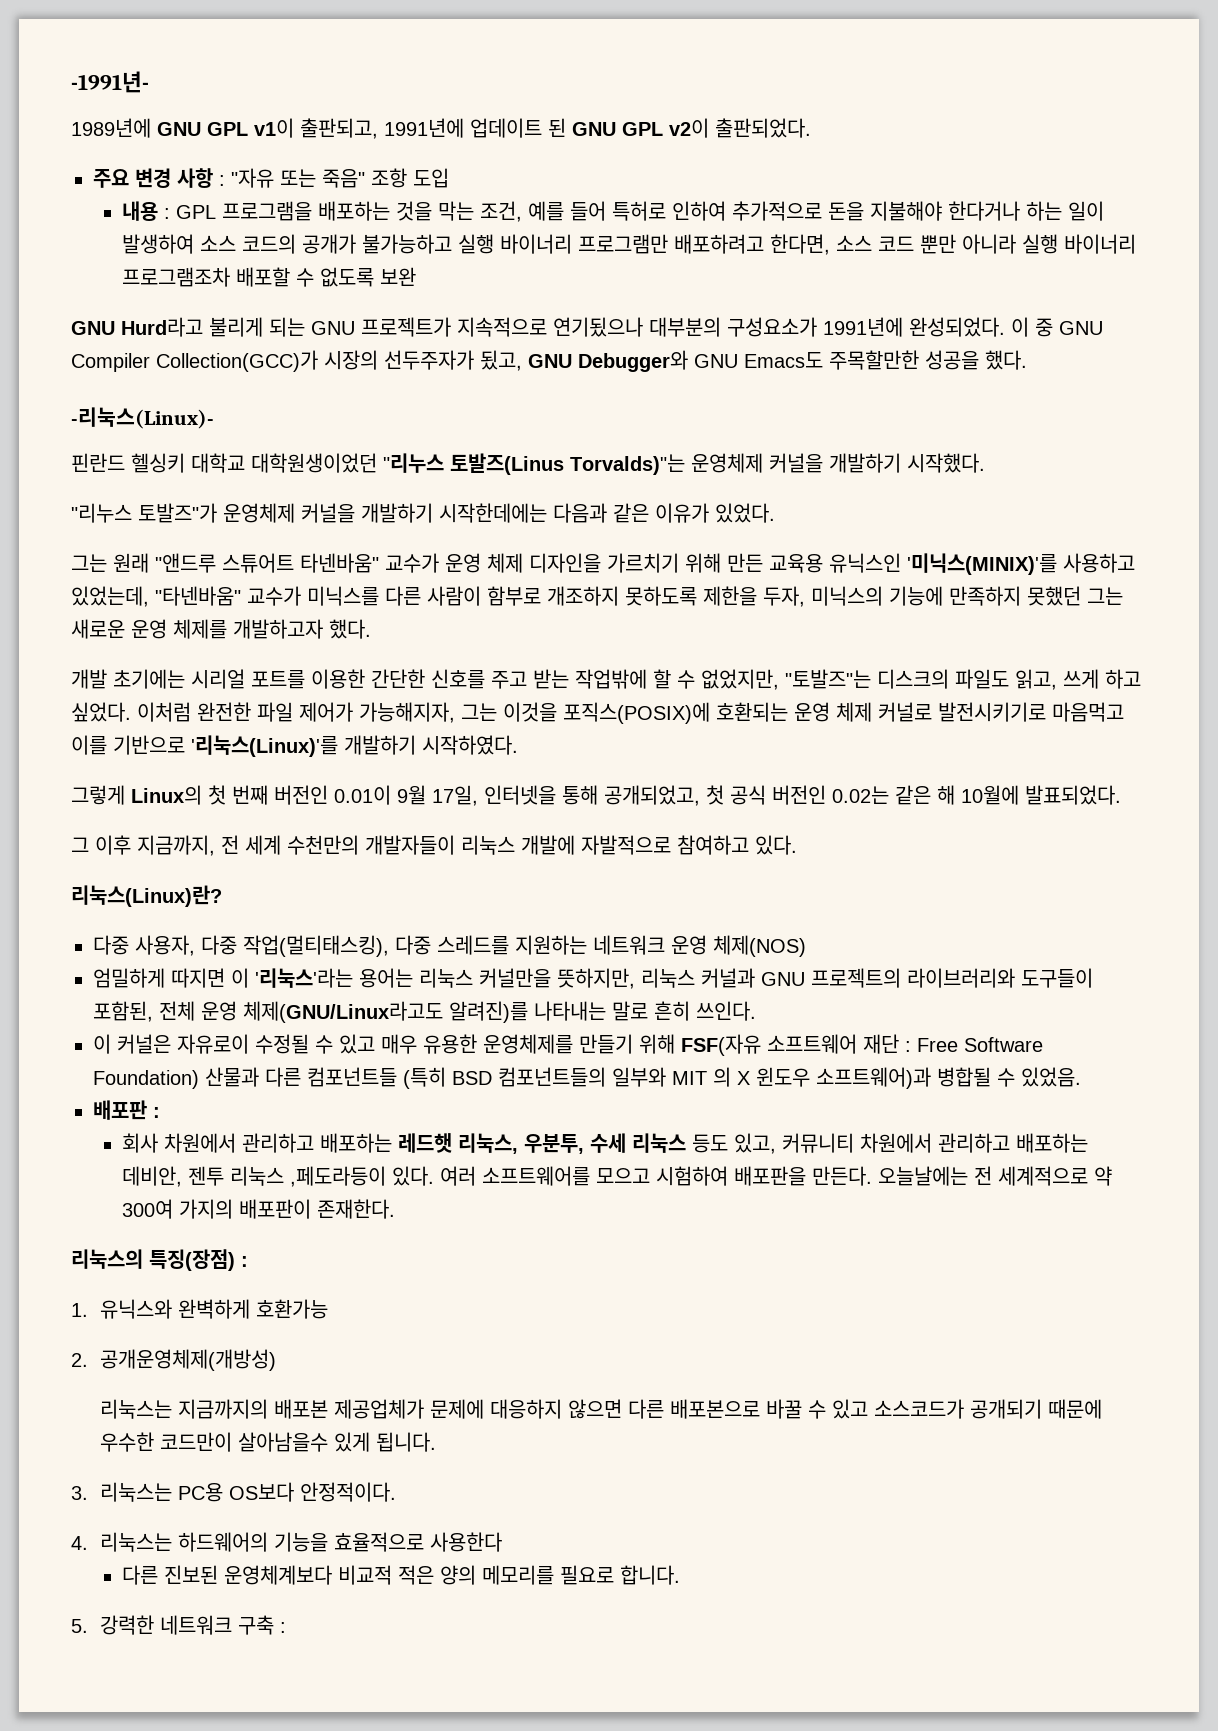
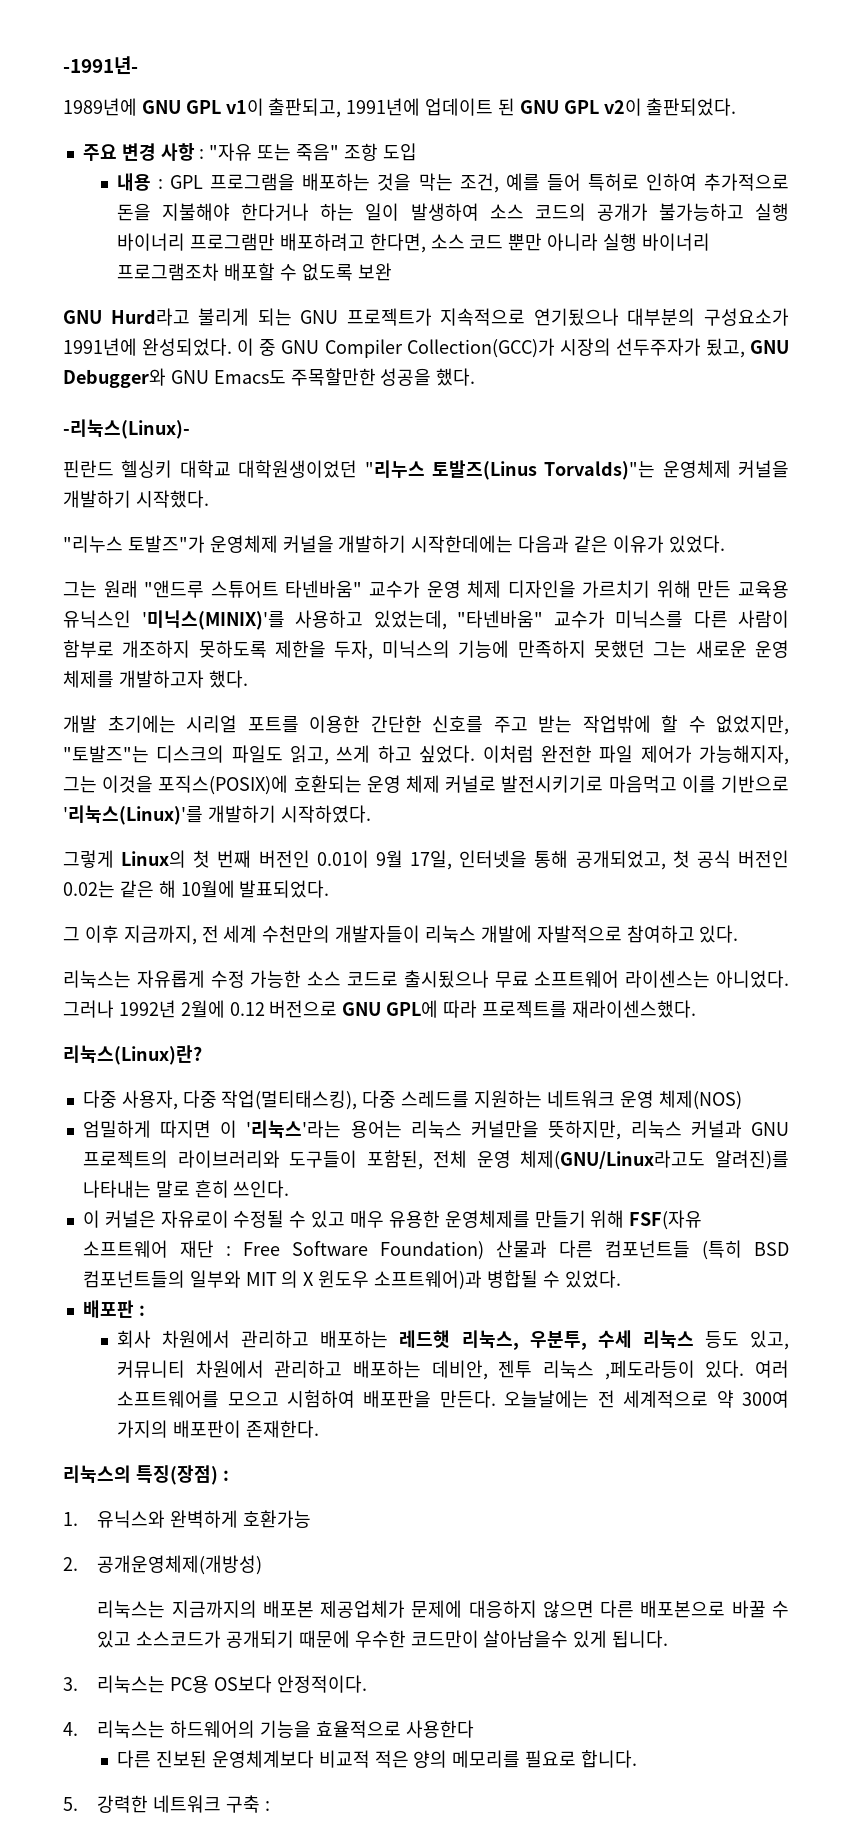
(797, 845) none -> [63,970,789,988] [63,1000,696,1018] // 리눅스는 자유롭게 수정 가능한 소스 코드로 출시됬으나 무료 소프트웨어 라이센스는 아니었다. 그러나 1992년 2월에 0.12 버전으로 GNU GPL에 따라 프로젝트를 재라이센스했다.
[1021,1067,1081,1087] 있었음. -> [564,1270,621,1288] 있었다.

